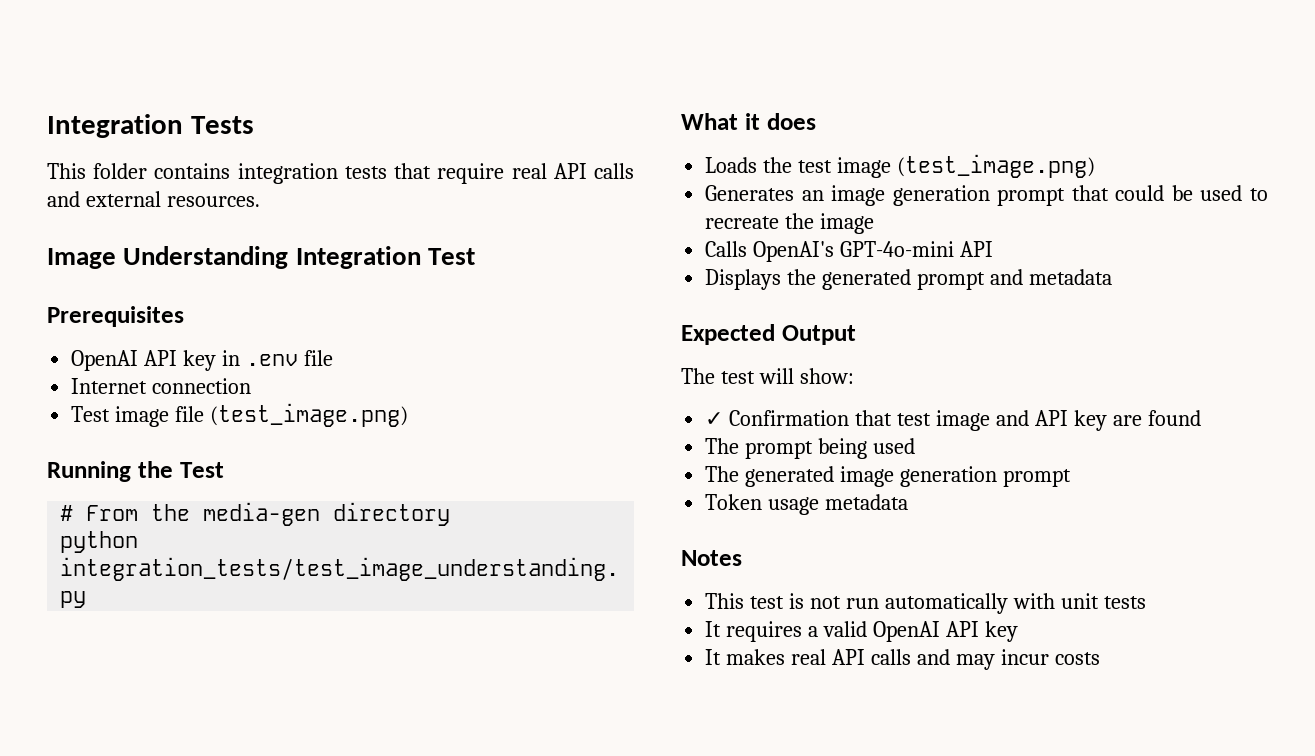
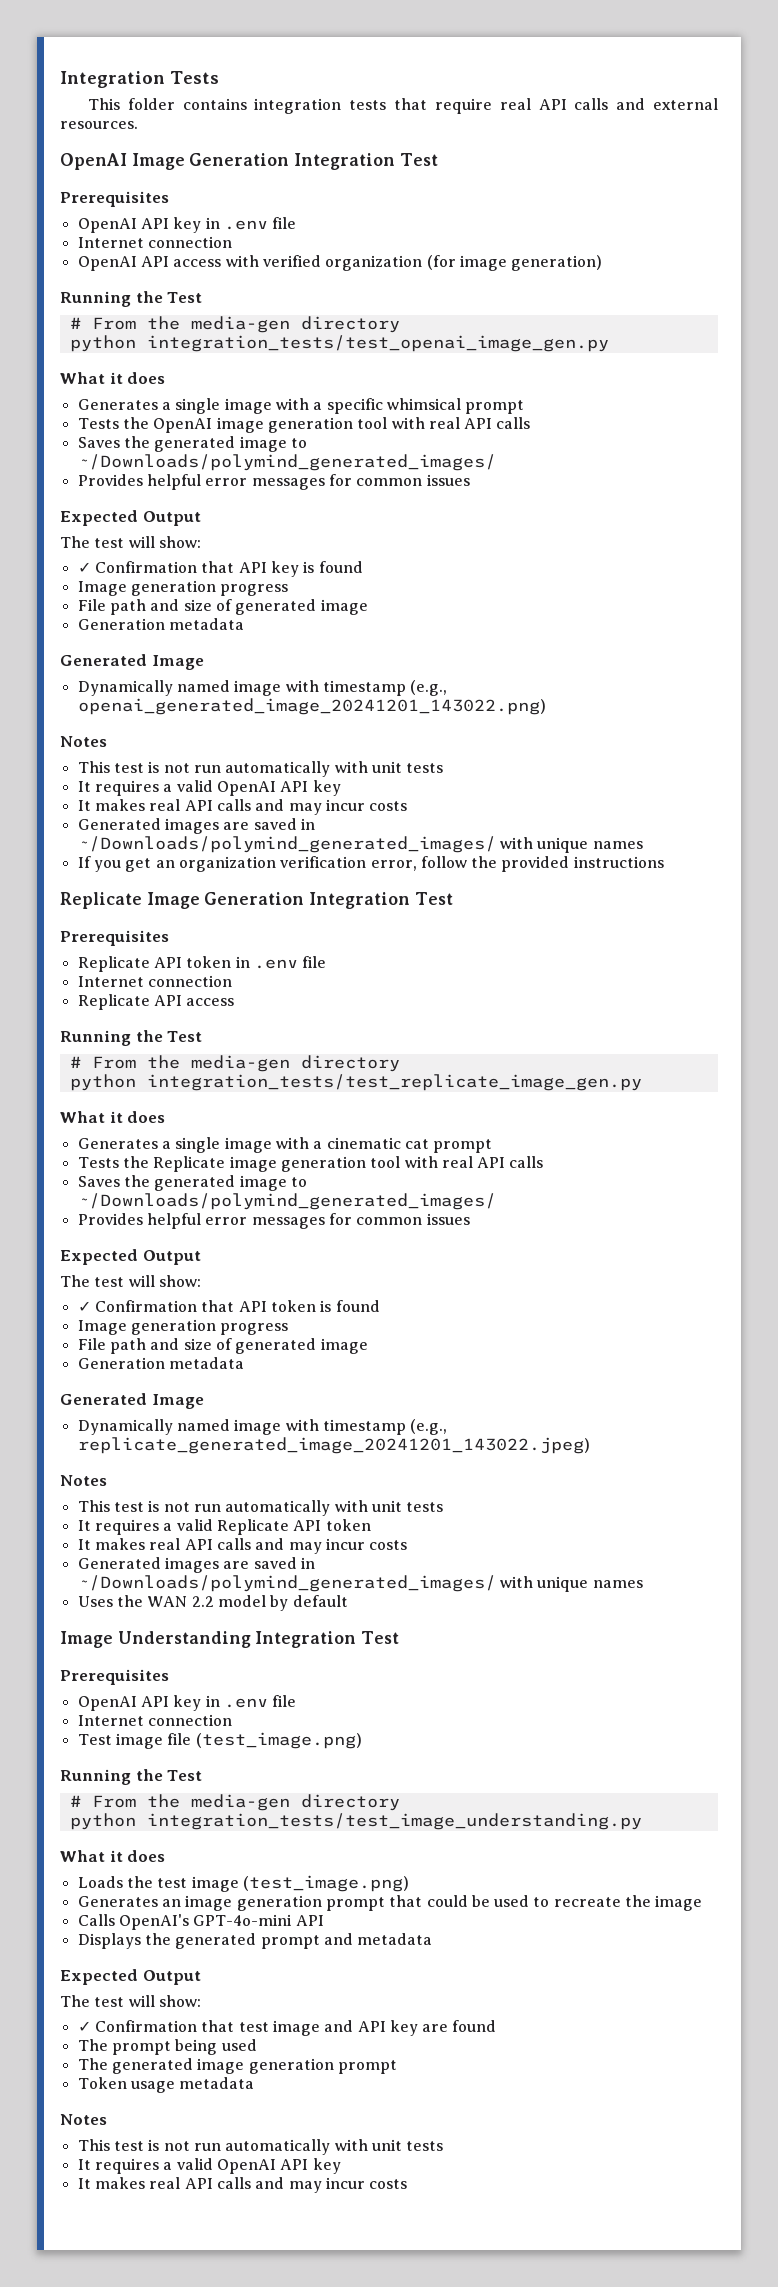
(260, 201) none -> [60,153,438,170] [60,191,169,207] [77,217,297,233] [77,236,232,248] [77,255,603,271] [60,291,203,307] [69,316,400,333] [69,335,609,352] [60,372,166,384] [77,398,525,414] [77,417,531,433] [77,436,307,452] [77,454,496,471] [77,474,470,490] [60,510,201,526] [60,536,201,548] [77,561,363,577] [77,580,289,596] [77,599,368,615] [77,618,244,630] [60,654,204,670] [77,680,448,696] [77,698,546,715] [60,736,107,747] [77,761,444,777] [77,780,341,796] [77,799,408,815] [77,818,315,834] [77,836,643,853] [77,856,664,872] [60,892,453,909] [60,930,169,946] [77,956,327,972] [77,975,232,987] [77,994,235,1010] [60,1030,203,1046] [69,1055,400,1072] [69,1074,642,1091] [60,1111,166,1123] [77,1137,493,1153] [77,1156,544,1172] [77,1175,307,1191] [77,1193,496,1210] [77,1213,470,1229] [60,1249,201,1265] [60,1275,201,1287] [77,1300,380,1312] [77,1319,289,1335] [77,1338,368,1354] [77,1357,244,1369] [60,1393,204,1409] [77,1419,448,1435] [77,1437,590,1454] [60,1475,107,1486] [77,1500,444,1516] [77,1519,371,1535] [77,1538,408,1554] [77,1557,315,1573] [77,1575,643,1592] [77,1595,348,1611] // OpenAI Image Generation Integration Test // Prerequisites // OpenAI API key in .env file // Internet connection // OpenAI API access with verified organization (for image generation) // Running the Test // # From the media-gen directory // python integration_tests/test_openai_image_gen.py // What it does // Generates a single image with a specific whimsical prompt // Tests the OpenAI image generation tool with real API calls // Saves the generated image to ~/Downloads/polymind_generated_images/ // Provides helpful error messages for common issues // Expected Output // The test will show: // ✓ Confirmation that API key is found // Image generation progress // File path and size of generated image // Generation metadata // Generated Image // Dynamically named image with timestamp (e.g., openai_generated_image_20241201_143022.png) // Notes // This test is not run automatically with unit tests // It requires a valid OpenAI API key // It makes real API calls and may incur costs // Generated images are saved in ~/Downloads/polymind_generated_images/ with unique names // If you get an organization verification error, follow the provided instructions // Replicate Image Generation Integration Test // Prerequisites // Replicate API token in .env file // Internet connection // Replicate API access // Running the Test // # From the media-gen directory // python integration_tests/test_replicate_image_gen.py // What it does // Generates a single image with a cinematic cat prompt // Tests the Replicate image generation tool with real API calls // Saves the generated image to ~/Downloads/polymind_generated_images/ // Provides helpful error messages for common issues // Expected Output // The test will show: // ✓ Confirmation that API token is found // Image generation progress // File path and size of generated image // Generation metadata // Generated Image // Dynamically named image with timestamp (e.g., replicate_generated_image_20241201_143022.jpeg) // Notes // This test is not run automatically with unit tests // It requires a valid Replicate API token // It makes real API calls and may incur costs // Generated images are saved in ~/Downloads/polymind_generated_images/ with unique names // Uses the WAN 2.2 model by default

